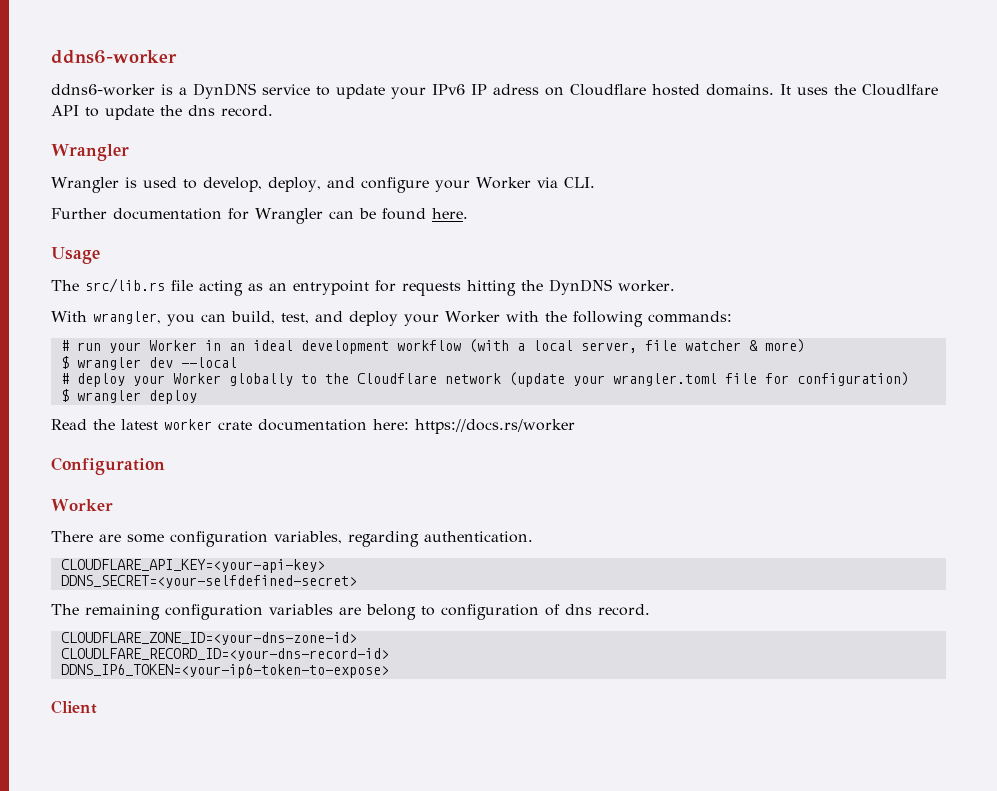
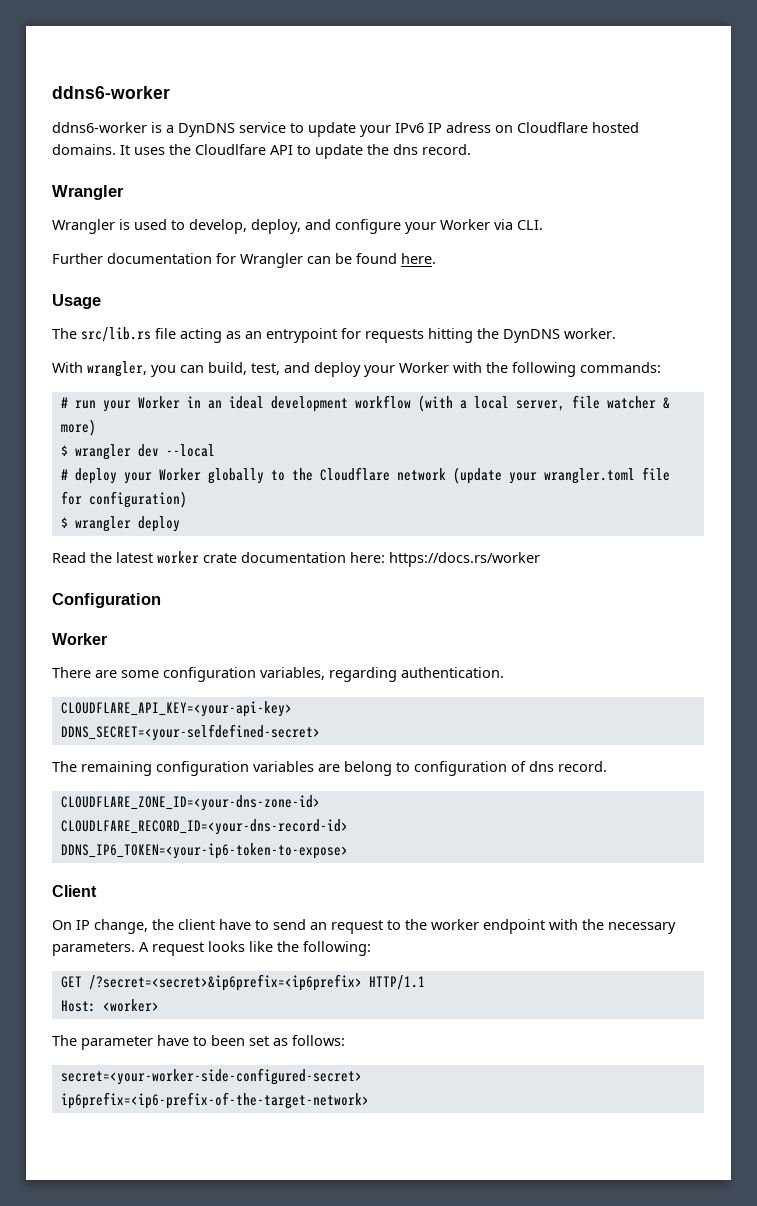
(97, 707) none -> [52,919,676,934] [52,941,371,956] [60,974,425,991] [60,999,159,1012] [52,1035,345,1050] [60,1068,362,1085] [60,1092,369,1109] // On IP change, the client have to send an request to the worker endpoint with the necessary parameters. A request looks like the following: // GET /?secret=<secret>&ip6prefix=<ip6prefix> HTTP/1.1 // Host: <worker> // The parameter have to been set as follows: // secret=<your-worker-side-configured-secret> // ip6prefix=<ip6-prefix-of-the-target-network>

